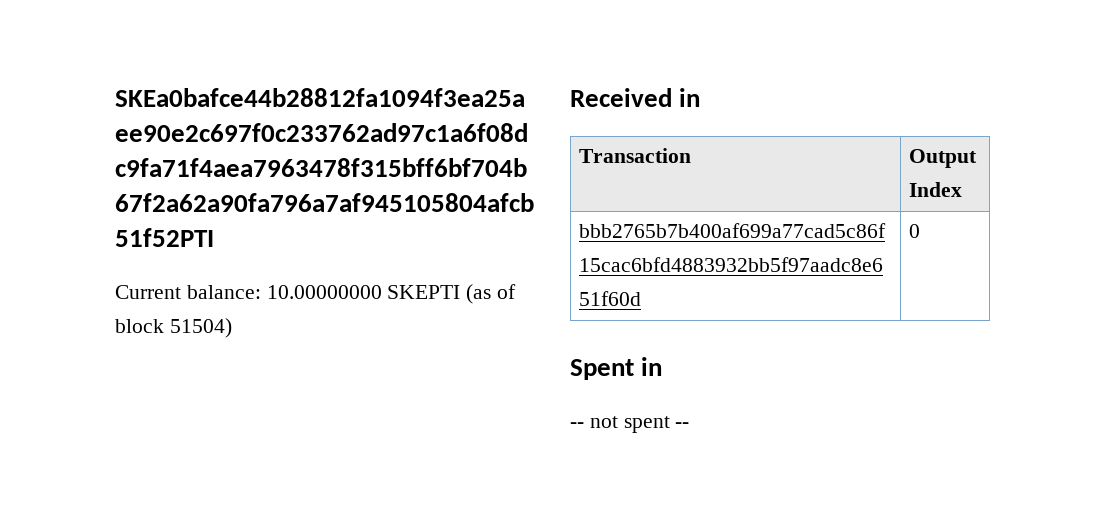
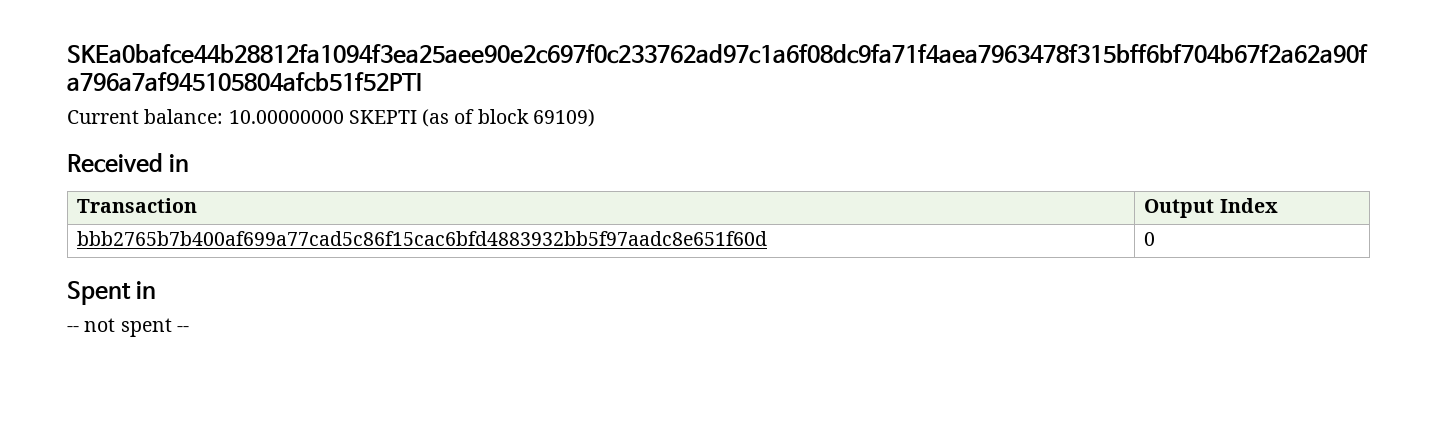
[169,318,232,338] 51504) -> [532,109,595,127] 69109)

